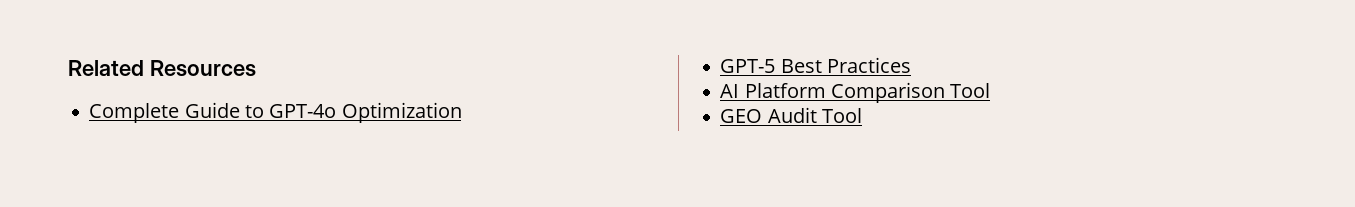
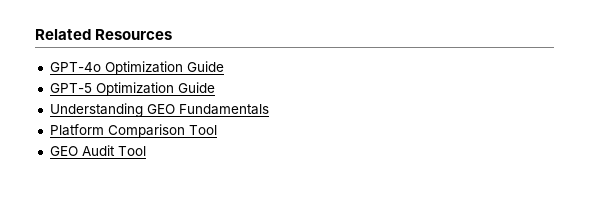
[89,102,264,123] Complete Guide to -> (173, 34) none
(462, 112) none -> [186,61,224,72] Guide
[780,57,911,73] [720,84,740,98] Best Practices // AI -> [95,82,215,96] [49,103,269,117] Optimization Guide // Understanding GEO Fundamentals //

